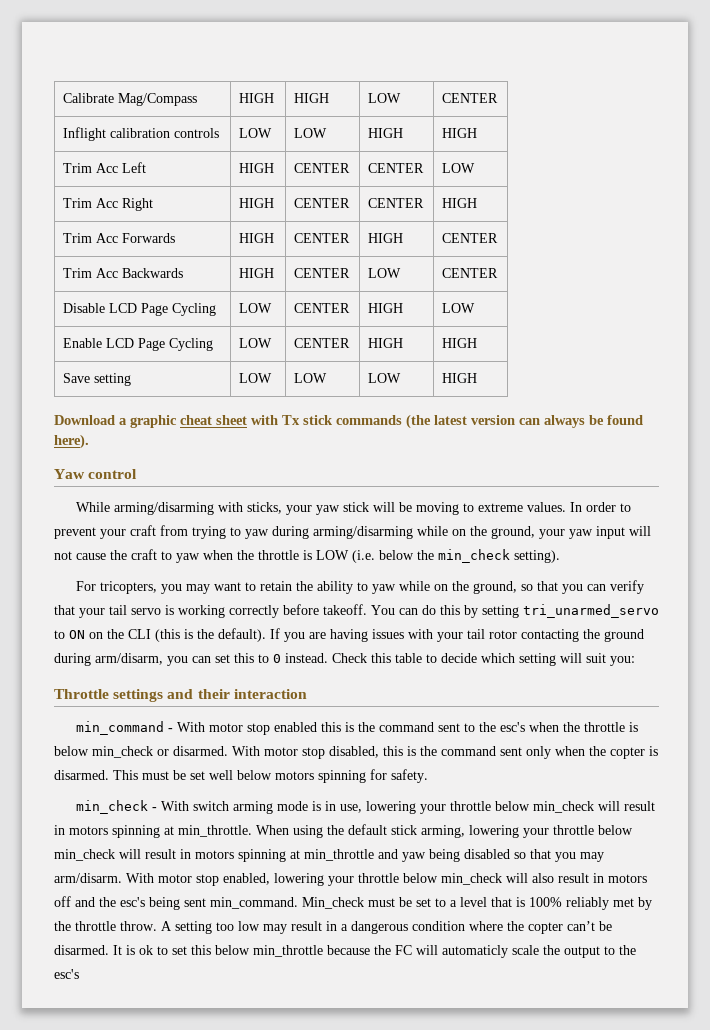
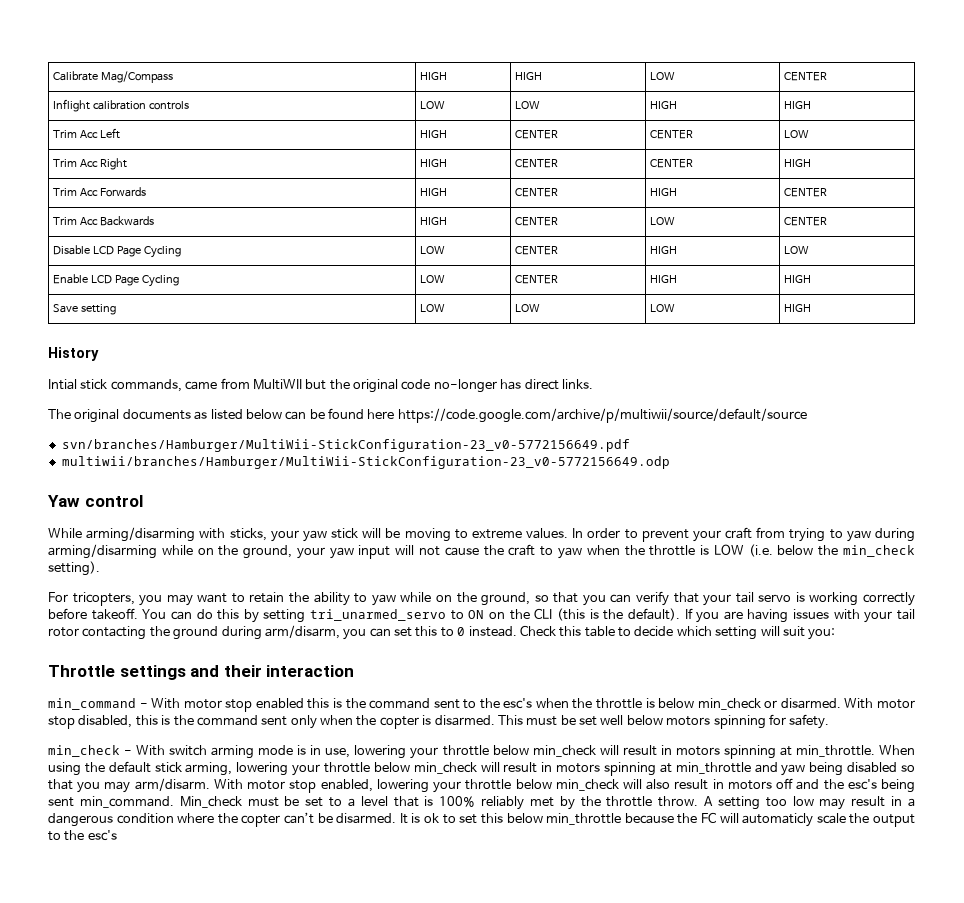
[54,414,643,429] [54,434,89,449] Download a graphic cheat sheet with Tx stick commands (the latest version can always be found here). -> [48,347,99,361] [48,378,593,393] [48,408,807,423] [61,439,630,452] [61,456,670,469] History // Intial stick commands, came from MultiWII but the original code no-longer has direct links. // The original documents as listed below can be found here https://code.google.com/archive/p/multiwii/source/default/source // svn/branches/Hamburger/MultiWii-StickConfiguration-23_v0-5772156649.pdf // multiwii/branches/Hamburger/MultiWii-StickConfiguration-23_v0-5772156649.odp

